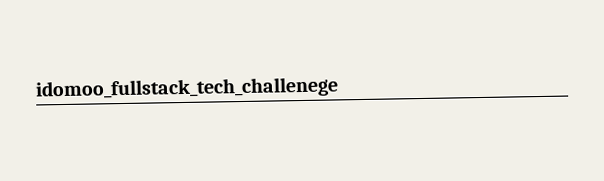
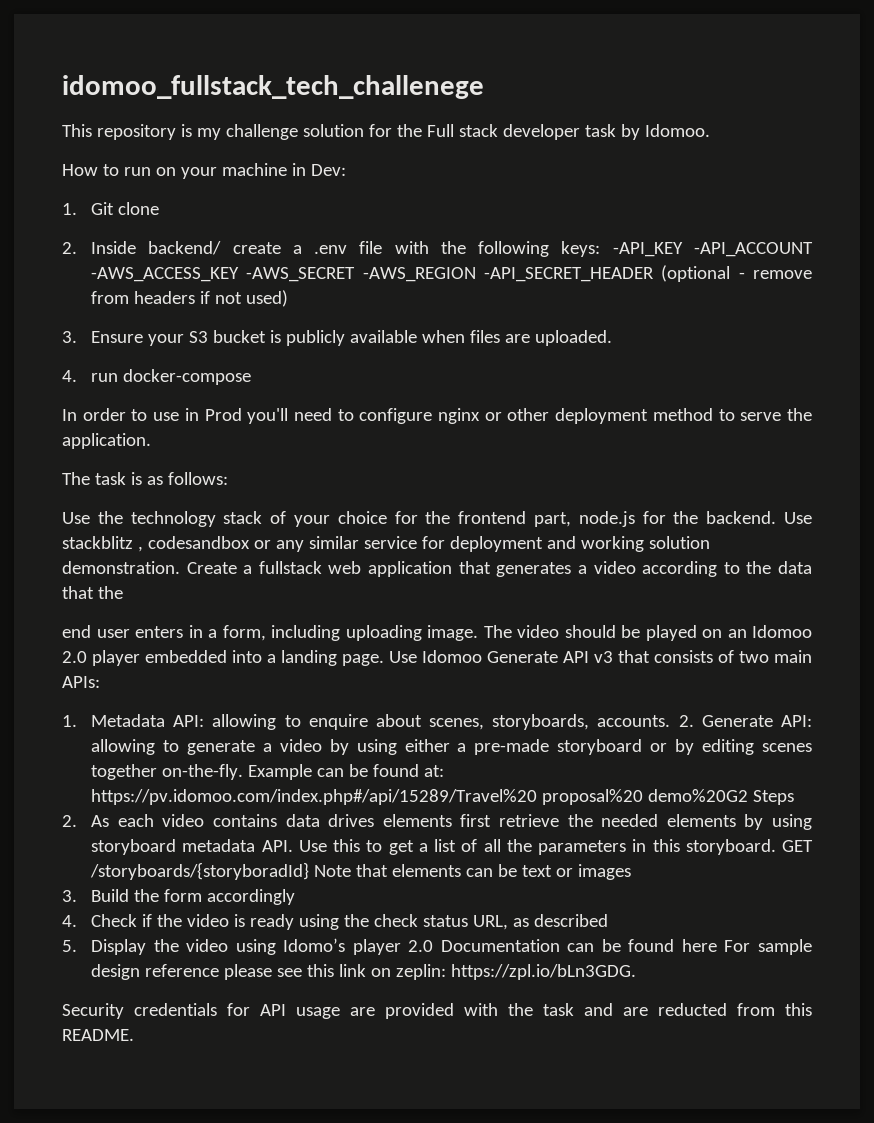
(339, 88) none -> [62,124,710,140] [62,163,346,179] [62,202,160,215] [62,241,813,257] [91,265,812,282] [91,290,289,307] [62,330,612,346] [62,369,252,385] [62,408,813,424] [62,433,151,449] [62,472,228,485] [62,511,812,527] [62,536,710,552] [62,561,812,577] [62,586,123,599] [62,625,812,641] [62,650,812,666] [62,676,100,688] [62,714,812,730] [91,739,812,755] [91,764,445,780] [91,789,795,805] [62,814,812,830] [91,839,813,855] [90,862,632,880] [62,889,296,905] [62,914,608,930] [62,938,812,955] [91,964,637,980] [62,1003,812,1019] [62,1029,134,1041] // This repository is my challenge solution for the Full stack developer task by Idomoo. // How to run on your machine in Dev: // 1. Git clone // 2. Inside backend/ create a .env file with the following keys: -API_KEY -API_ACCOUNT -AWS_ACCESS_KEY -AWS_SECRET -AWS_REGION -API_SECRET_HEADER (optional - remove from headers if not used) // 3. Ensure your S3 bucket is publicly available when files are uploaded. // 4. run docker-compose // In order to use in Prod you'll need to configure nginx or other deployment method to serve the application. // The task is as follows: // Use the technology stack of your choice for the frontend part, node.js for the backend. Use stackblitz , codesandbox or any similar service for deployment and working solution demonstration. Create a fullstack web application that generates a video according to the data that the // end user enters in a form, including uploading image. The video should be played on an Idomoo 2.0 player embedded into a landing page. Use Idomoo Generate API v3 that consists of two main APIs: // 1. Metadata API: allowing to enquire about scenes, storyboards, accounts. 2. Generate API: allowing to generate a video by using either a pre-made storyboard or by editing scenes together on-the-fly. Example can be found at: https://pv.idomoo.com/index.php#/api/15289/Travel%20 proposal%20 demo%20G2 Steps // 2. As each video contains data drives elements first retrieve the needed elements by using storyboard metadata API. Use this to get a list of all the parameters in this storyboard. GET /storyboards/{storyboradId} Note that elements can be text or images // 3. Build the form accordingly // 4. Check if the video is ready using the check status URL, as described // 5. Display the video using Idomo’s player 2.0 Documentation can be found here For sample design reference please see this link on zeplin: https://zpl.io/bLn3GDG. // Security credentials for API usage are provided with the task and are reducted from this README.

